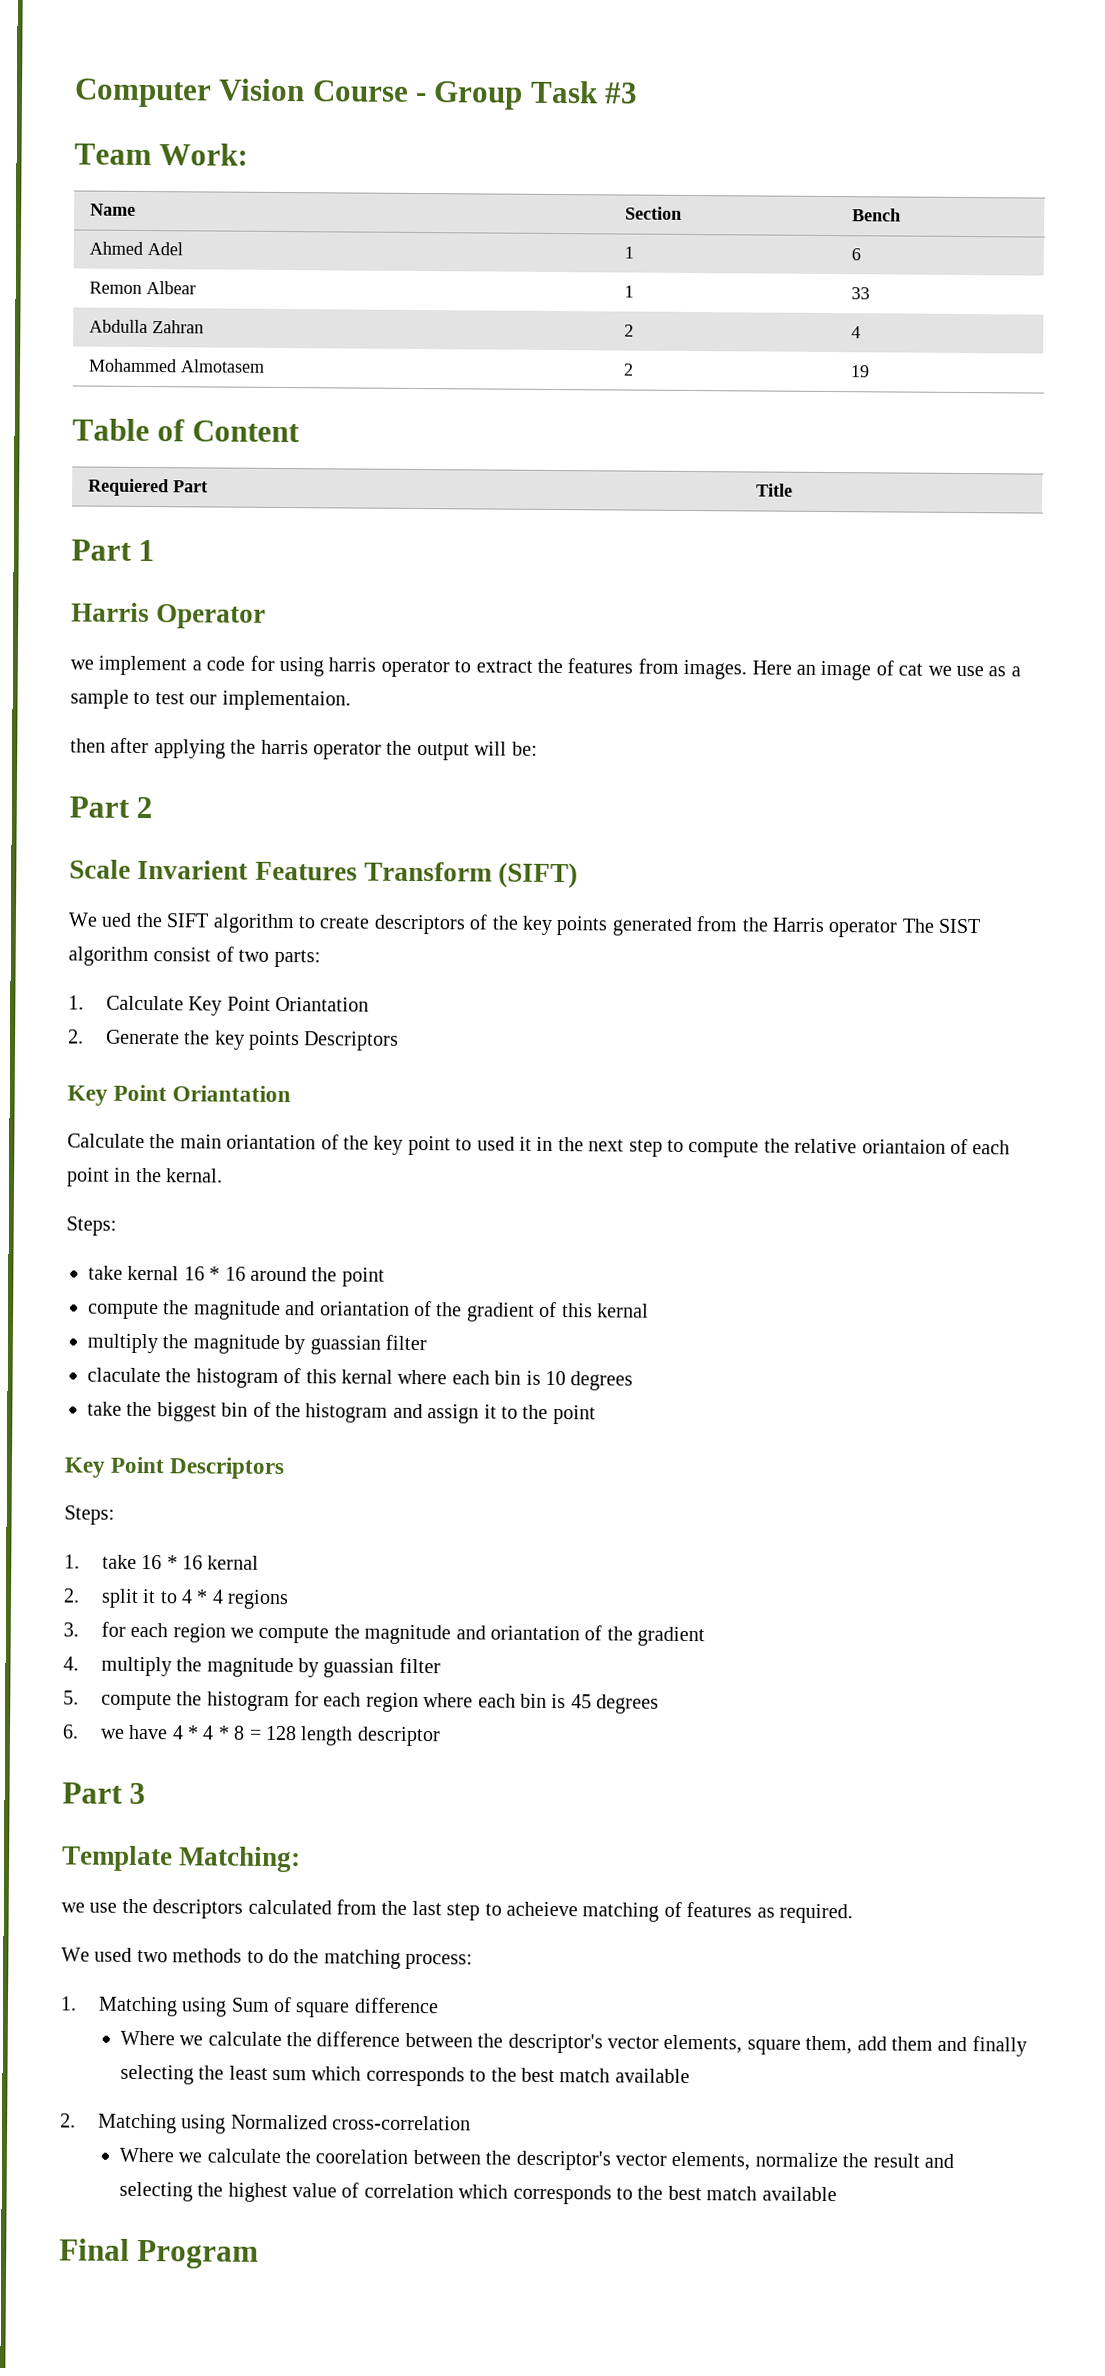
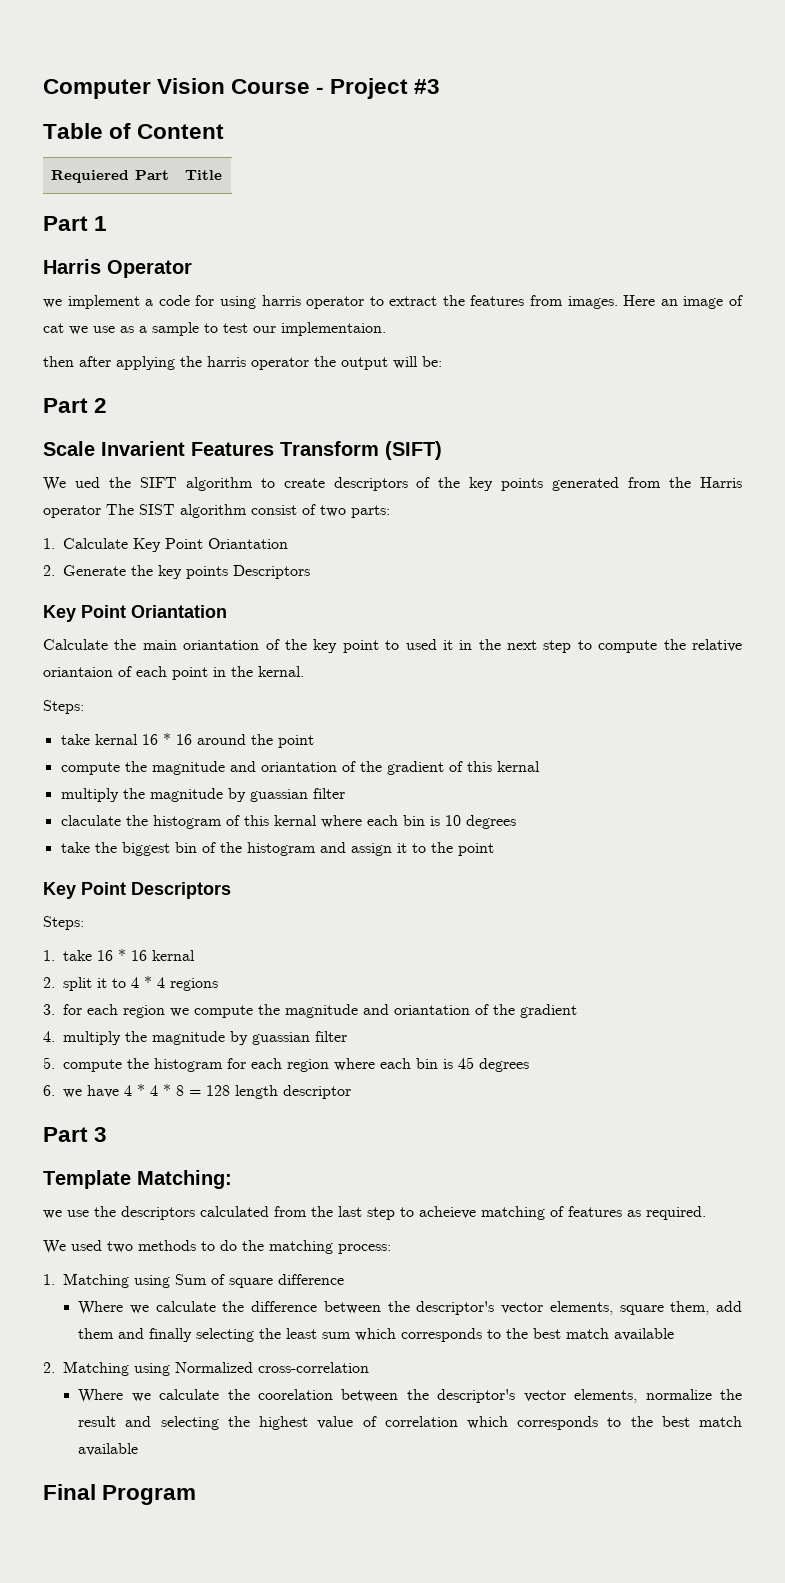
[433,80,599,110] Group Task -> [330,78,409,99] Project
[74,143,249,166] [89,203,136,216] [624,206,682,220] [851,208,901,222] [88,241,183,256] [623,246,634,259] [850,248,861,261] [88,280,196,295] [623,285,634,298] [850,287,870,300] [88,319,204,334] [623,324,634,337] [850,326,861,339] [87,358,265,373] [622,363,634,376] [849,365,870,378] // Team Work: // Name | Section | Bench // Ahmed Adel | 1 | 6 // Remon Albear | 1 | 33 // Abdulla Zahran | 2 | 4 // Mohammed Almotasem | 2 | 19 -> (441, 86) none

